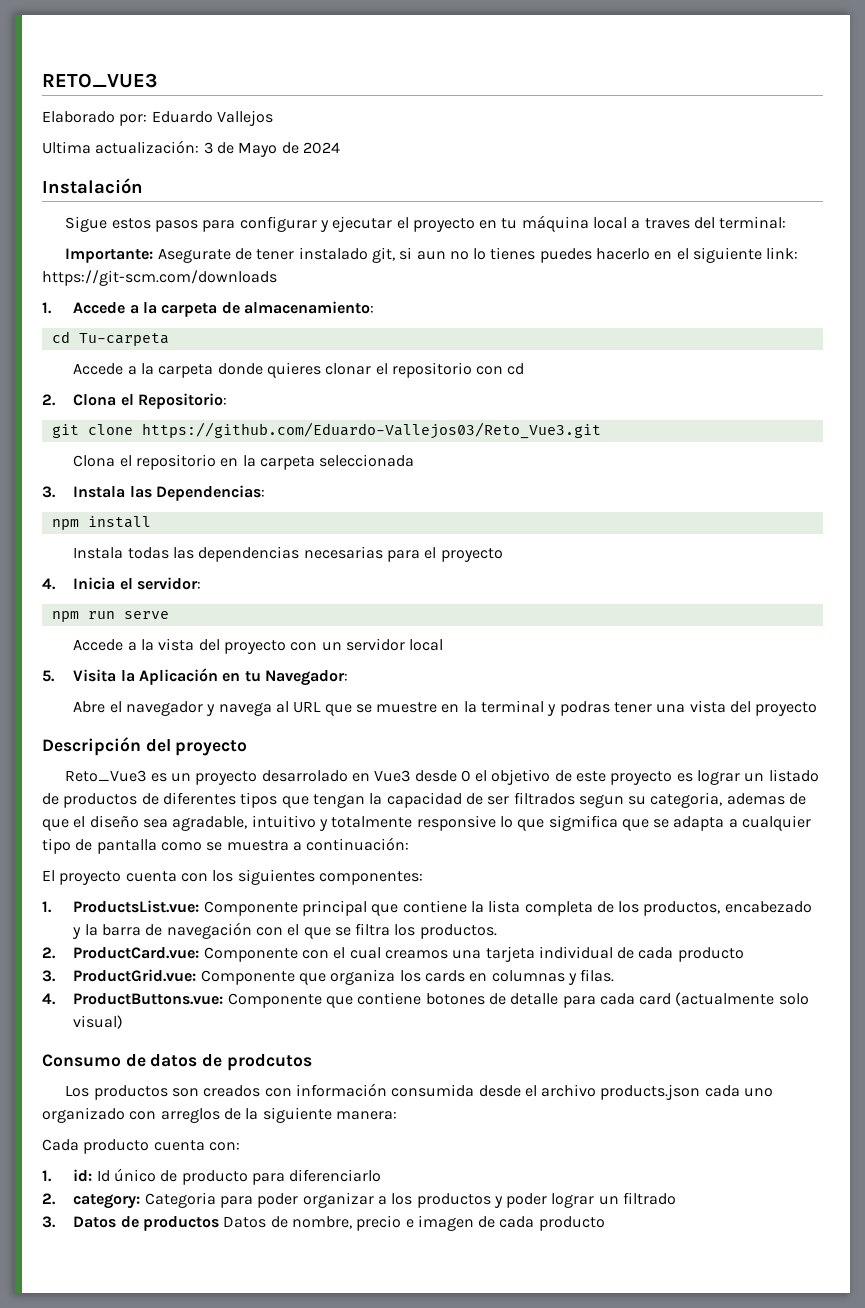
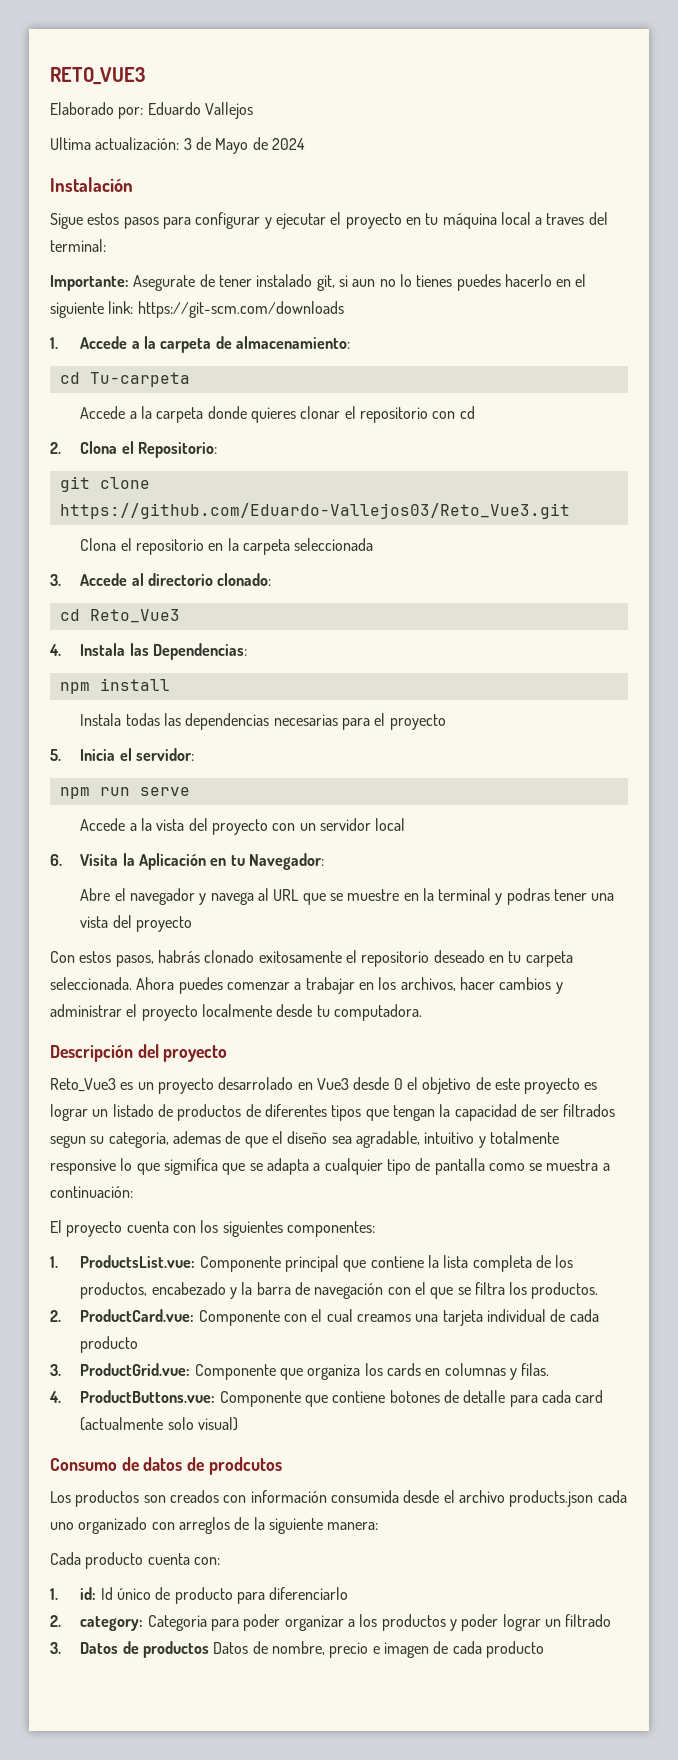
(56, 492) none -> [80,573,272,586] [59,609,180,623] [49,644,61,656] Accede al directorio clonado: // cd Reto_Vue3 // 4.
[42,578,56,590] 4. -> [50,749,61,761] 5.
[42,670,55,682] 5. -> [50,854,62,866] 6.
(818, 709) none -> [50,950,573,967] [50,977,563,994] [50,1004,422,1021] // Con estos pasos, habrás clonado exitosamente el repositorio deseado en tu carpeta seleccionada. Ahora puedes comenzar a trabajar en los archivos, hacer cambios y administrar el proyecto localmente desde tu computadora.

